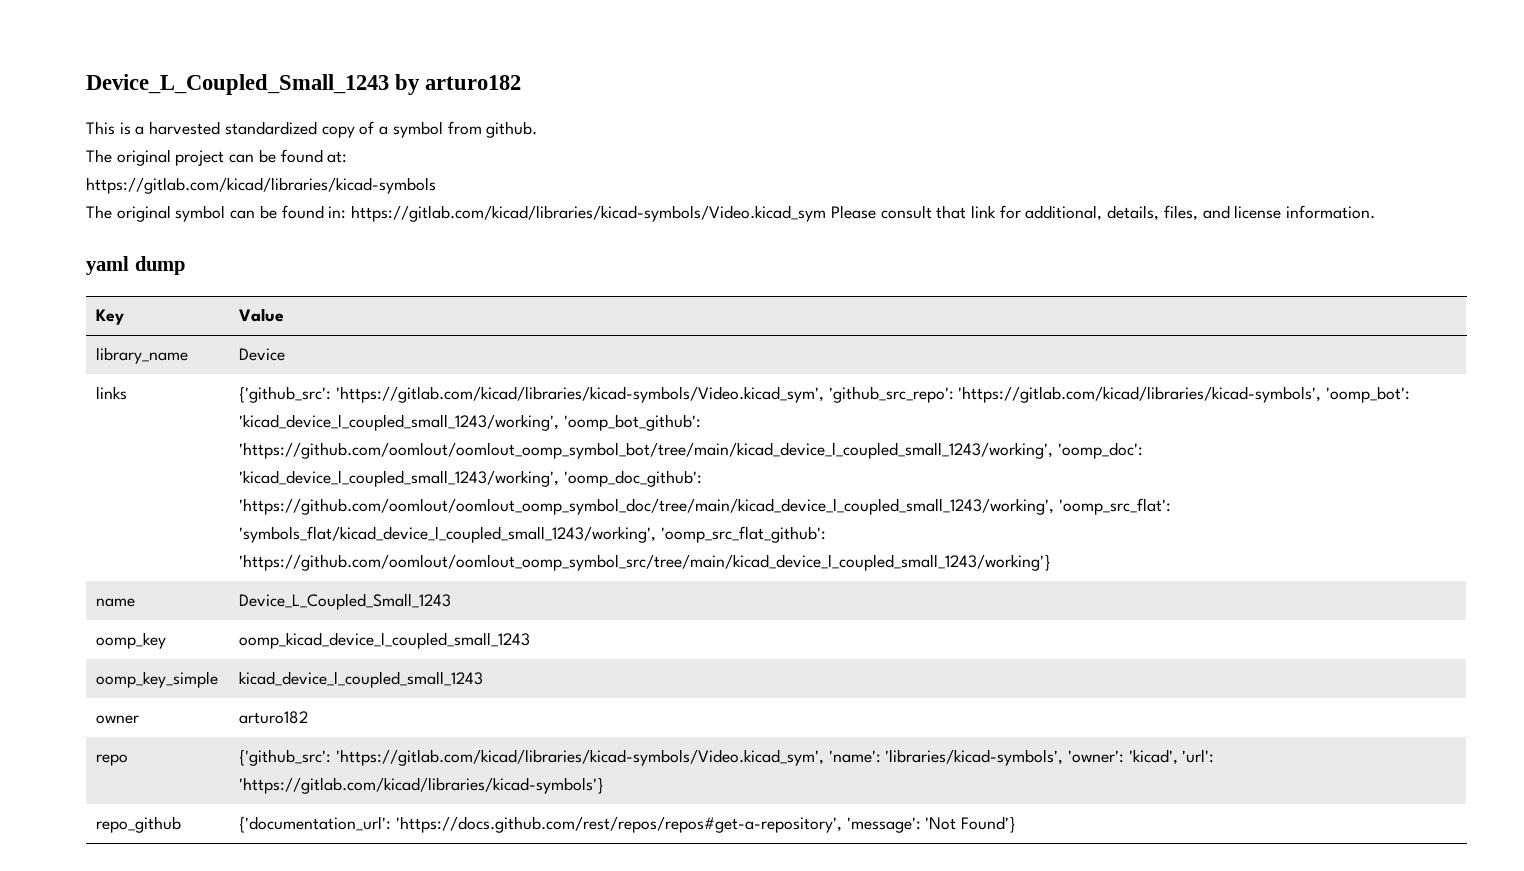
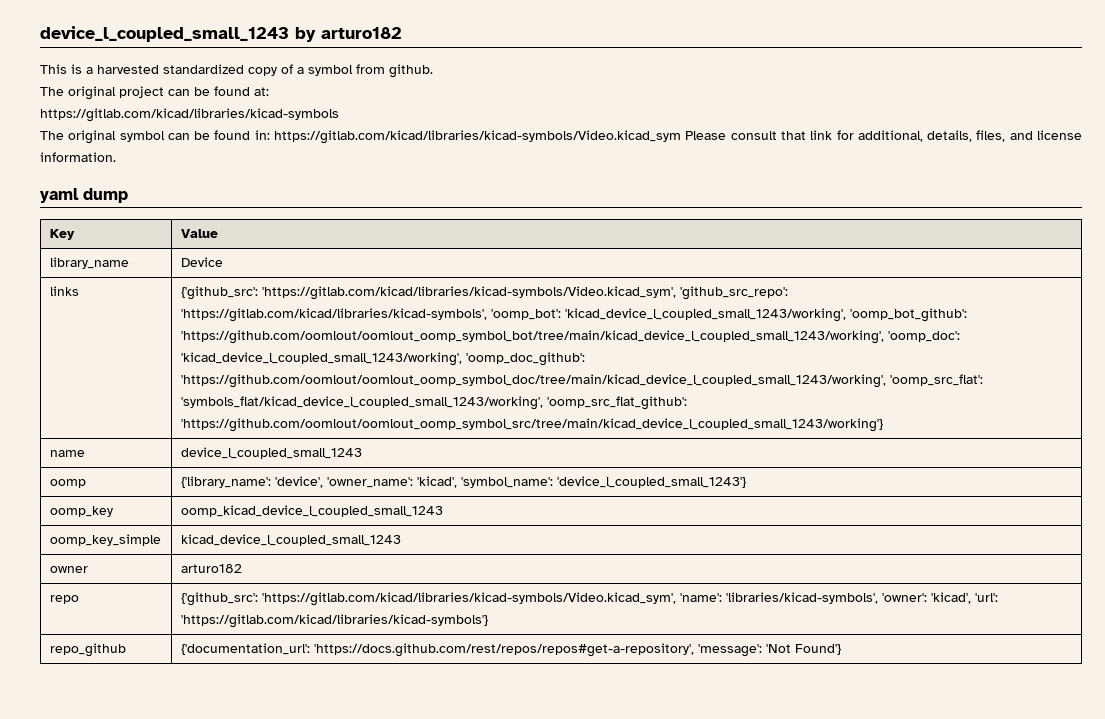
[86,74,389,95] Device_L_Coupled_Small_1243 -> [40,26,289,42] device_l_coupled_small_1243
[239,593,452,610] Device_L_Coupled_Small_1243 -> [180,447,362,459] [49,479,86,488] [180,476,746,488] device_l_coupled_small_1243 // oomp | {'library_name': 'device', 'owner_name': 'kicad', 'symbol_name': 'device_l_coupled_small_1243'}

